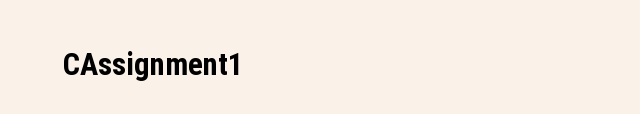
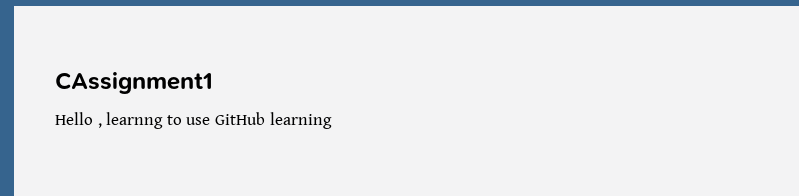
(243, 66) none -> [55,112,332,129] // Hello , learnng to use GitHub learning

